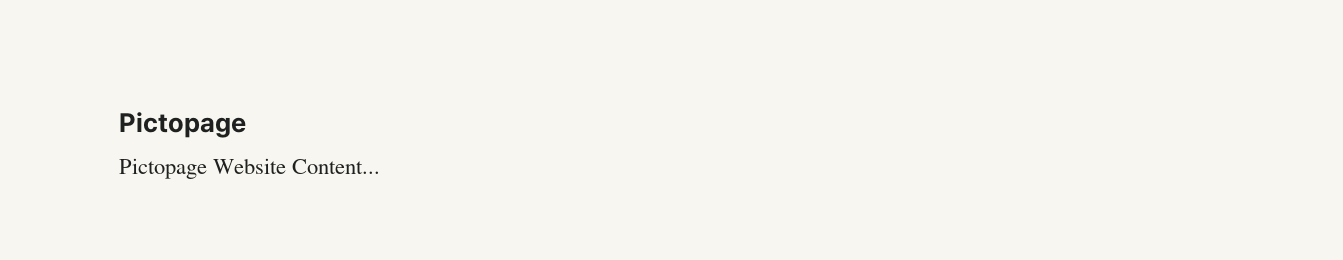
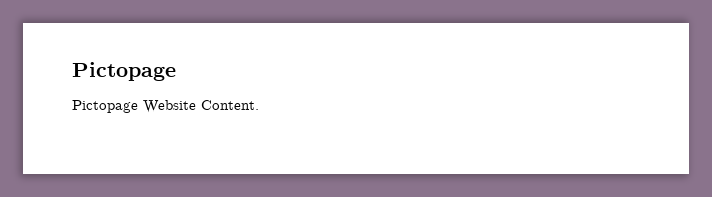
[292,159,381,174] Content... -> [201,100,259,110] Content.

